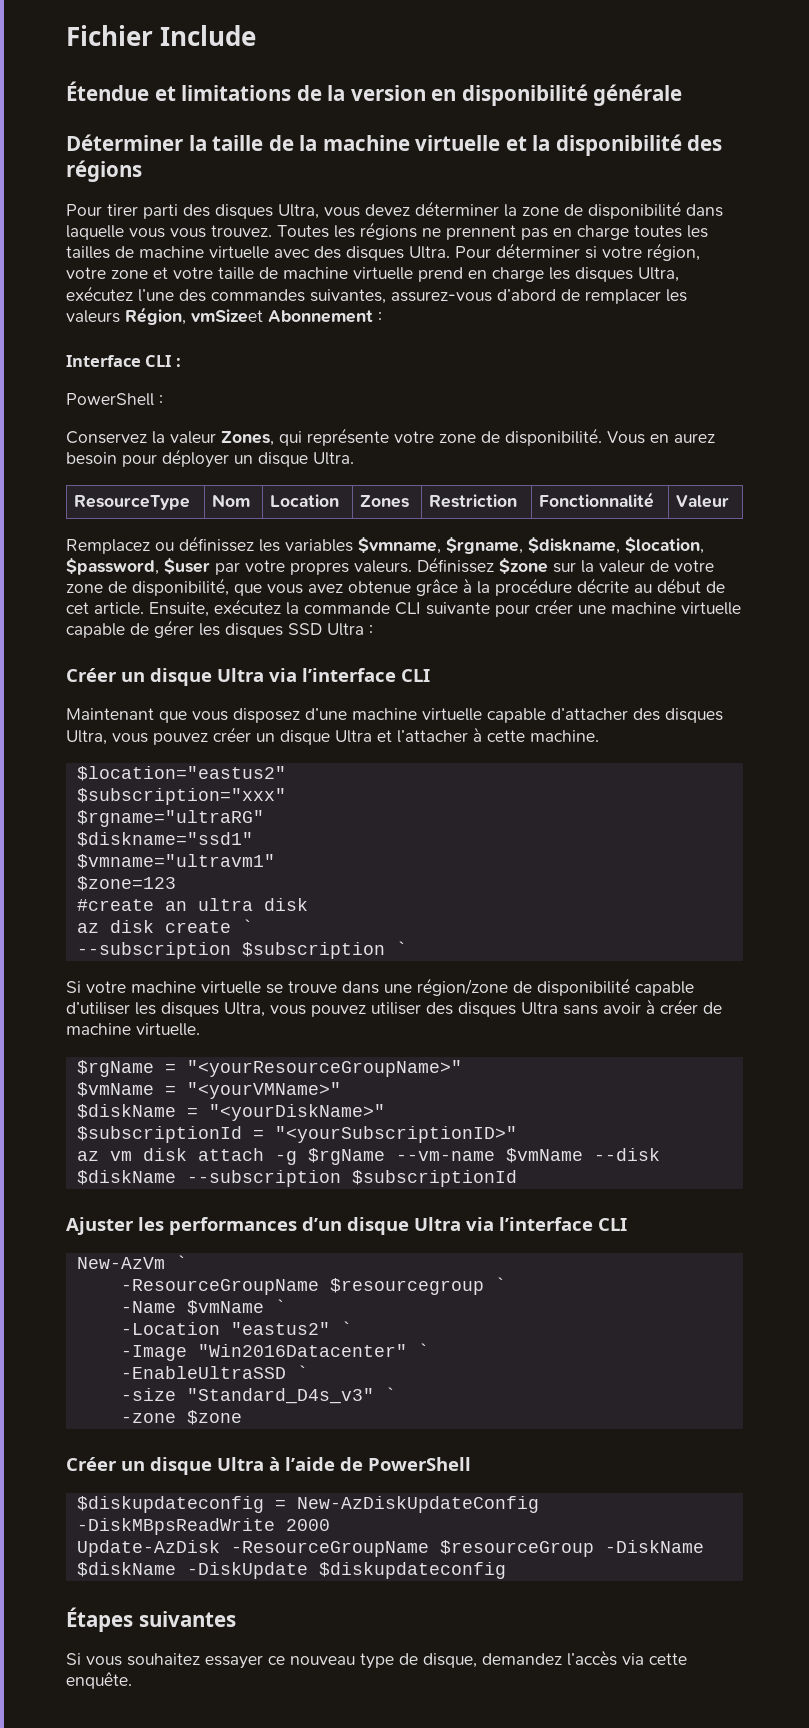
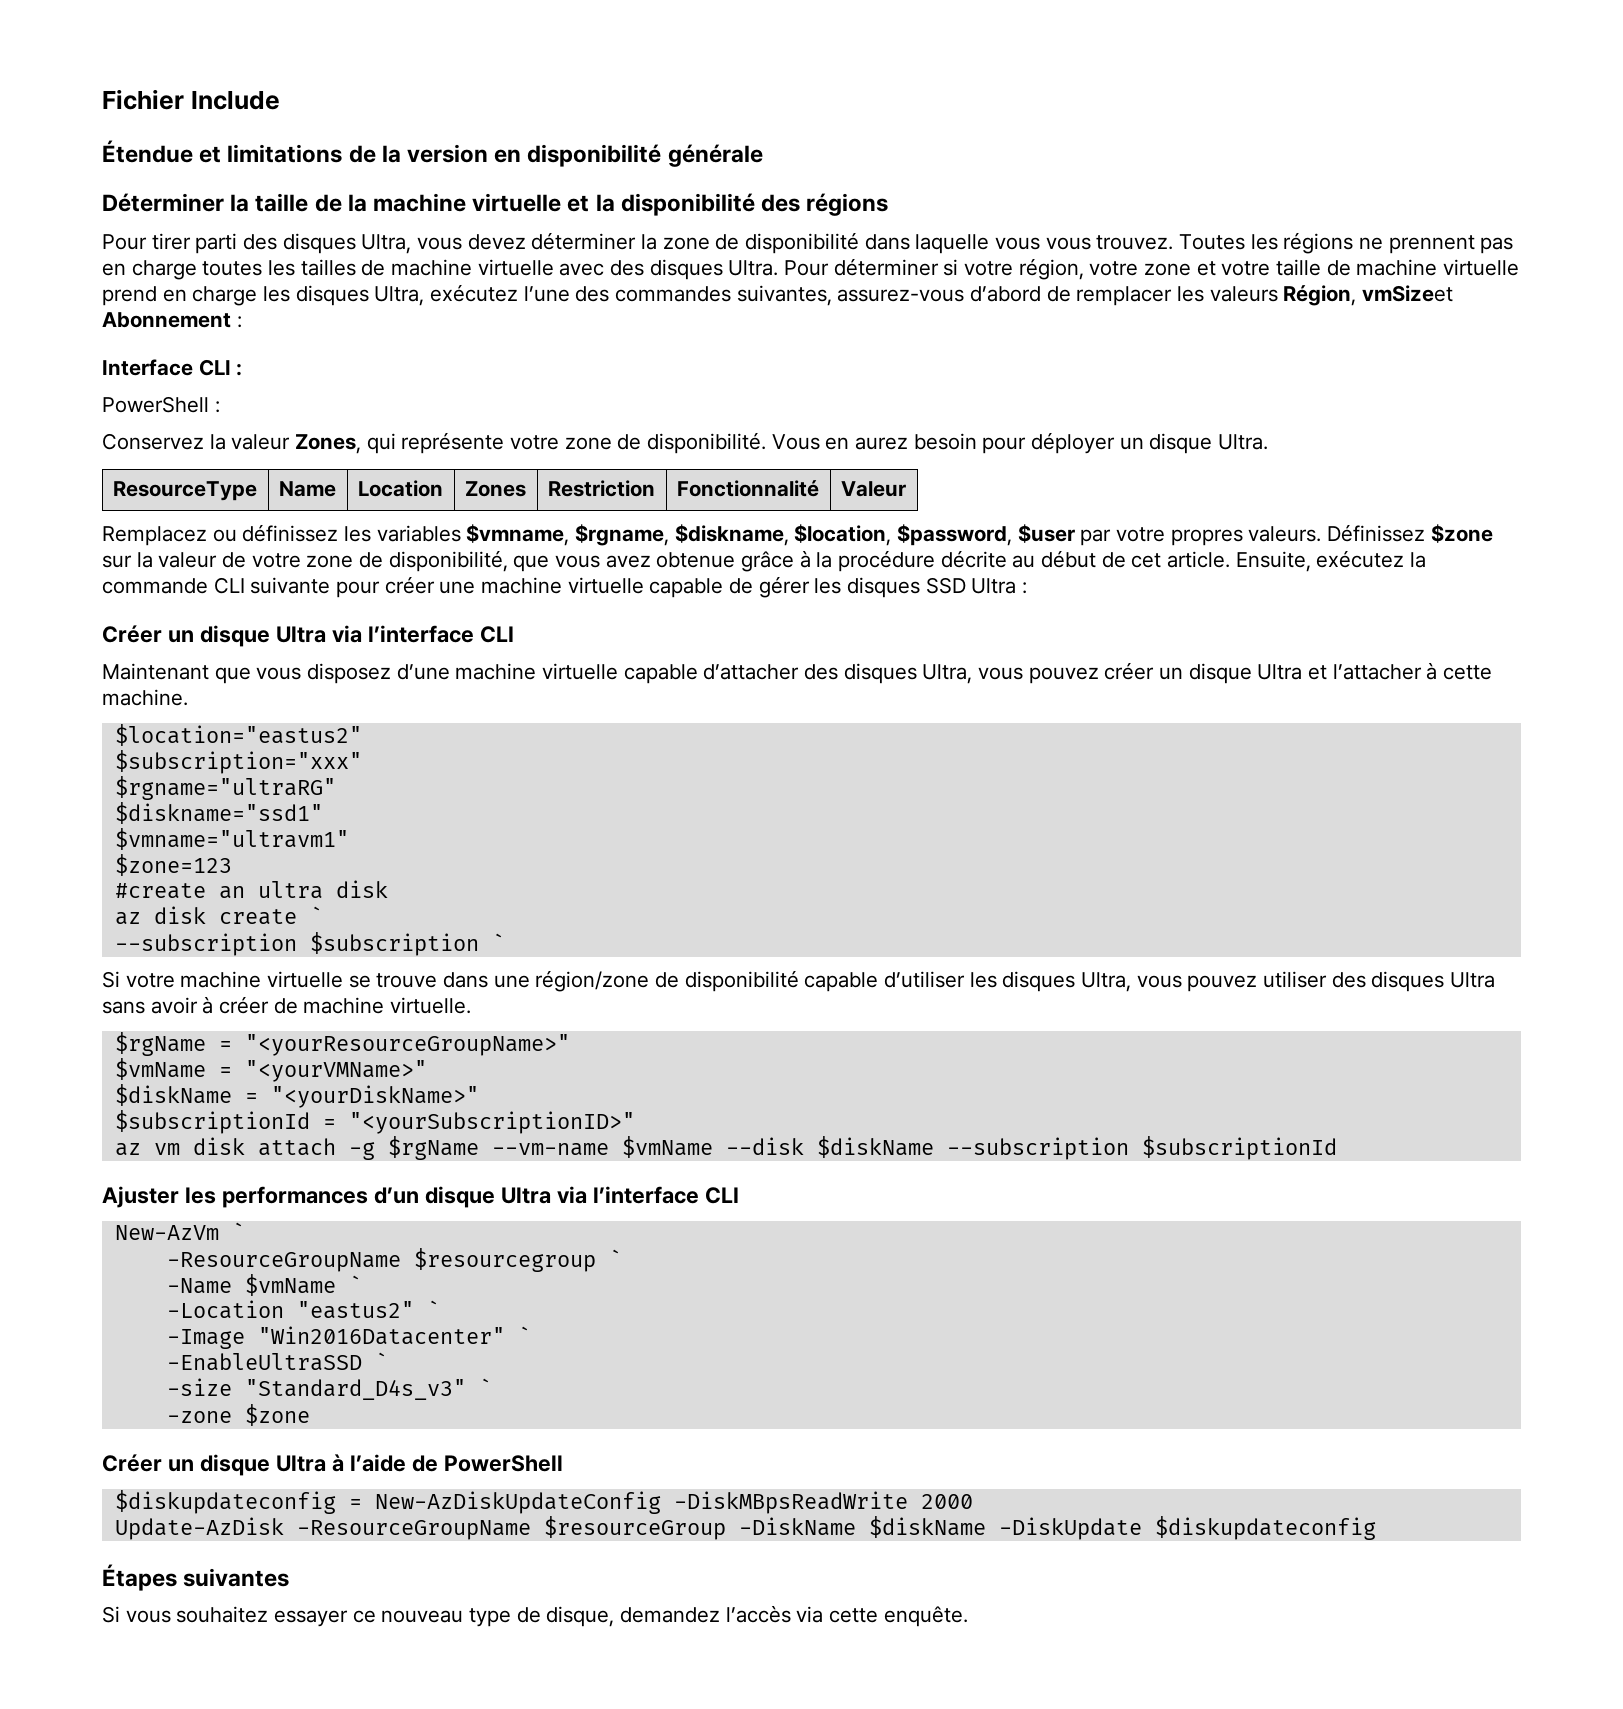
[212,494,251,507] Nom -> [278,481,336,497] Name

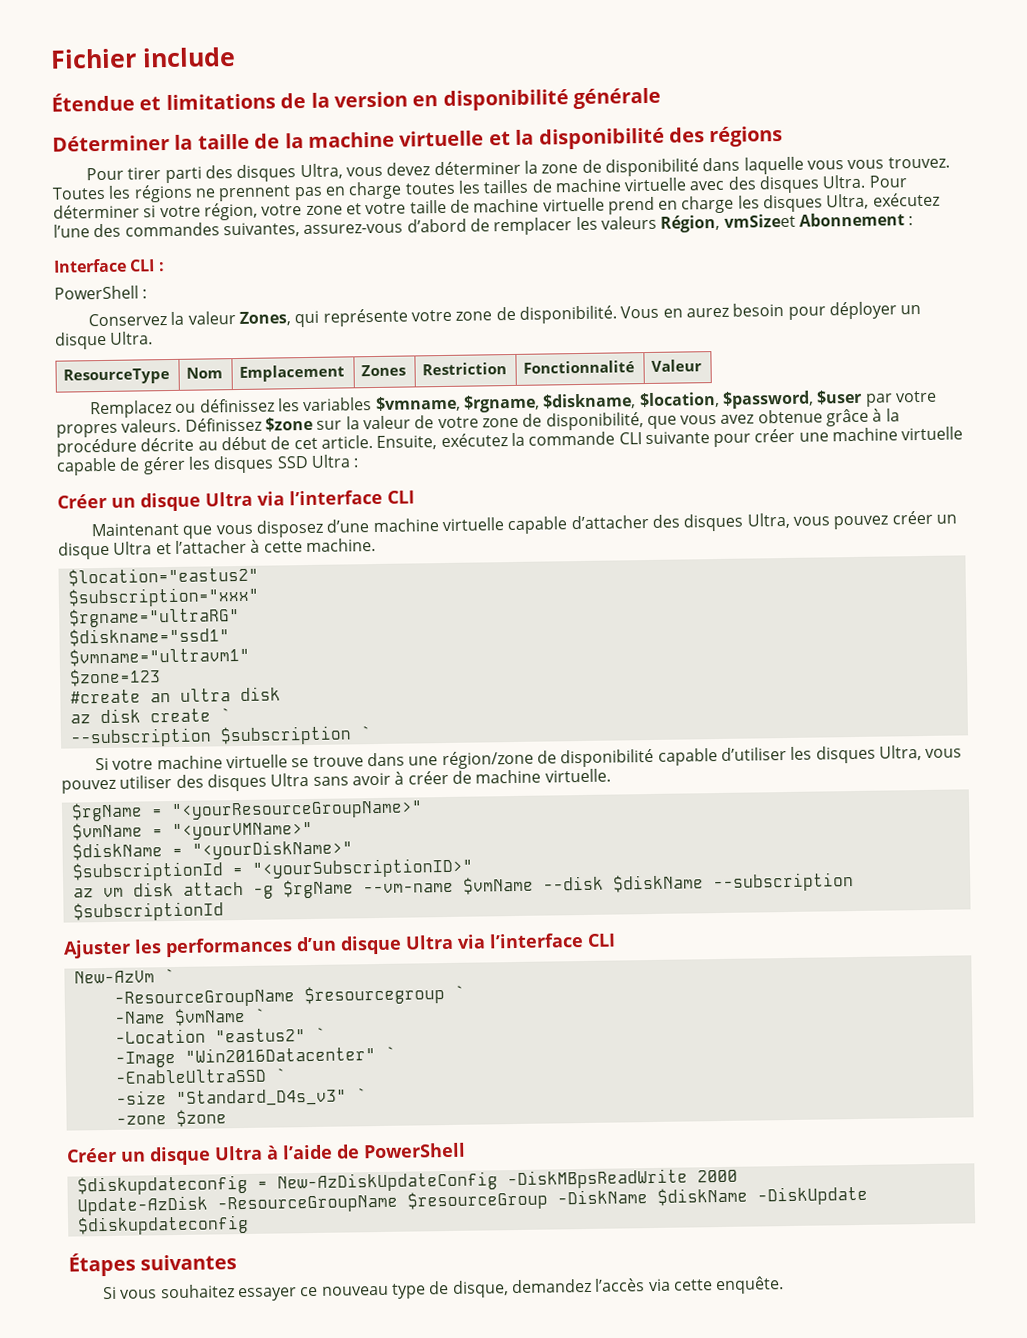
[190,90,280,110] Include -> [142,47,236,68] include
[278,481,336,497] [357,480,443,497] Name | Location -> [186,367,224,379] [239,364,346,382] Nom | Emplacement

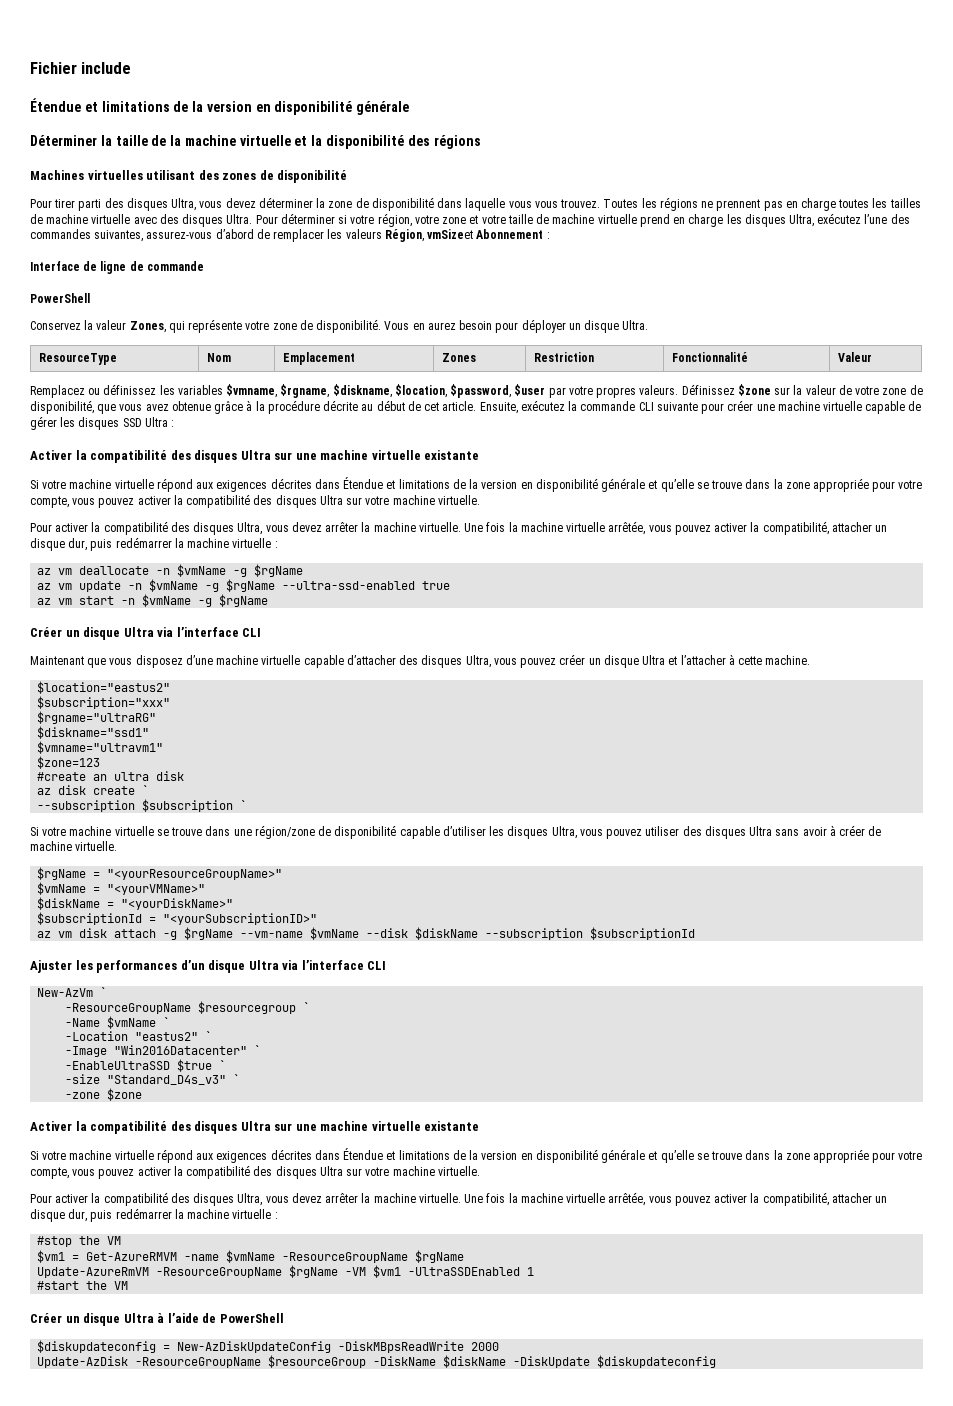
(784, 136) none -> [30,170,348,183] // Machines virtuelles utilisant des zones de disponibilité
[129,259,165,272] [54,285,148,300] CLI : // PowerShell : -> [83,261,204,274] [30,293,90,303] de ligne de commande // PowerShell
(360, 463) none -> [30,450,480,463] [30,477,923,492] [30,494,480,508] [30,521,888,535] [30,537,278,551] [37,564,304,577] [37,579,451,592] [37,594,269,607] // Activer la compatibilité des disques Ultra sur une machine virtuelle existante // Si votre machine virtuelle répond aux exigences décrites dans Étendue et limitations de la version en disponibilité générale et qu’elle se trouve dans la zone appropriée pour votre compte, vous pouvez activer la compatibilité des disques Ultra sur votre machine virtuelle. // Pour activer la compatibilité des disques Ultra, vous devez arrêter la machine virtuelle. Une fois la machine virtuelle arrêtée, vous pouvez activer la compatibilité, attacher un disque dur, puis redémarrer la machine virtuelle : // az vm deallocate -n $vmName -g $rgName // az vm update -n $vmName -g $rgName --ultra-ssd-enabled true // az vm start -n $vmName -g $rgName
(267, 1076) none -> [177,1059,213,1072] $true
(227, 1118) none -> [30,1121,480,1134] [30,1148,923,1163] [30,1165,480,1179] [30,1192,888,1206] [30,1208,278,1222] [37,1236,122,1247] [37,1250,465,1263] [37,1265,535,1278] [37,1281,129,1290] // Activer la compatibilité des disques Ultra sur une machine virtuelle existante // Si votre machine virtuelle répond aux exigences décrites dans Étendue et limitations de la version en disponibilité générale et qu’elle se trouve dans la zone appropriée pour votre compte, vous pouvez activer la compatibilité des disques Ultra sur votre machine virtuelle. // Pour activer la compatibilité des disques Ultra, vous devez arrêter la machine virtuelle. Une fois la machine virtuelle arrêtée, vous pouvez activer la compatibilité, attacher un disque dur, puis redémarrer la machine virtuelle : // #stop the VM // $vm1 = Get-AzureRMVM -name $vmName -ResourceGroupName $rgName // Update-AzureRmVM -ResourceGroupName $rgName -VM $vm1 -UltraSSDEnabled 1 // #start the VM
[68,1252,238,1277] [103,1276,785,1302] // Étapes suivantes // Si vous souhaitez essayer ce nouveau type de disque, demandez l’accès via cette enquête. -> (717, 1361) none

